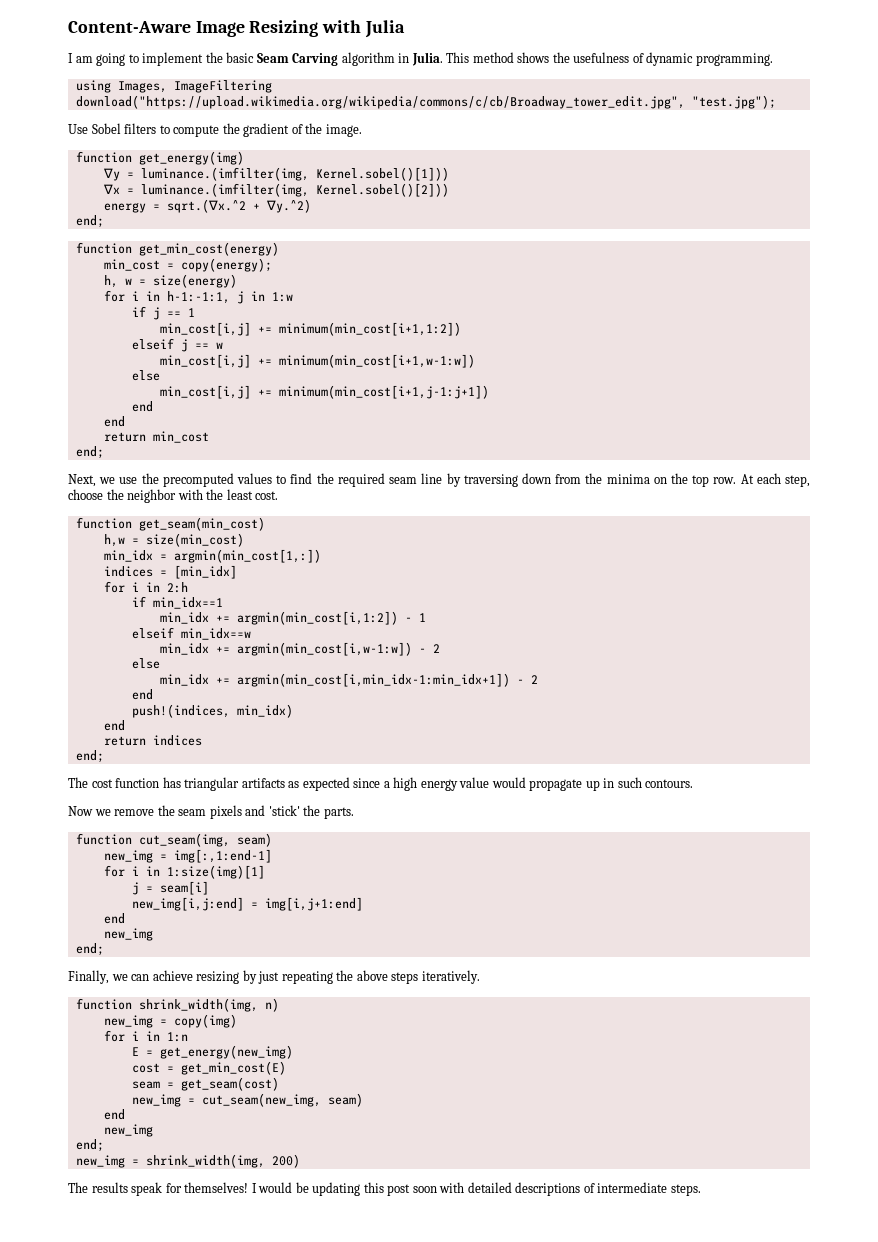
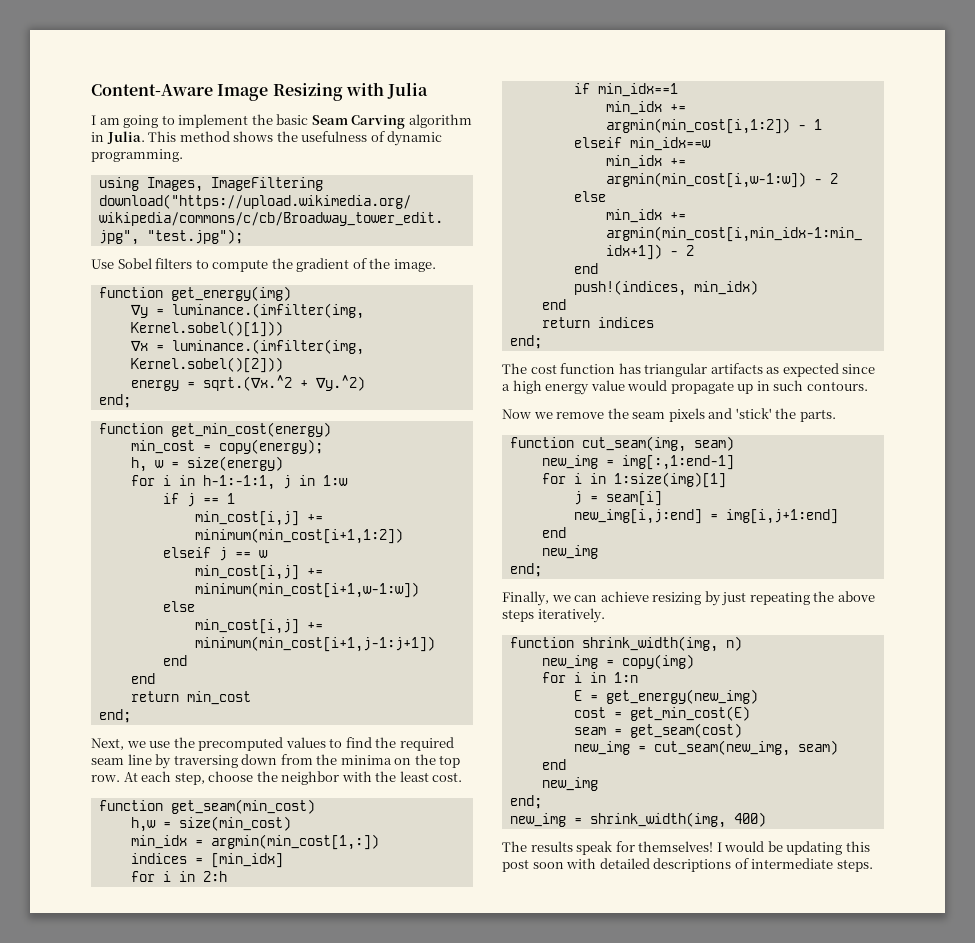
[271,1154,300,1168] 200) -> [733,812,766,827] 400)

